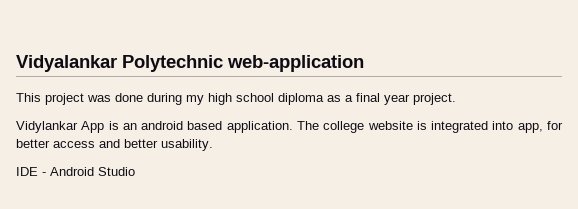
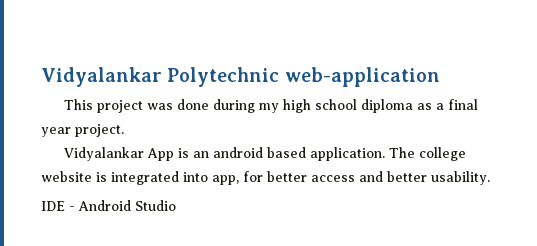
[16,121,78,133] Vidylankar -> [63,147,144,161] Vidyalankar

